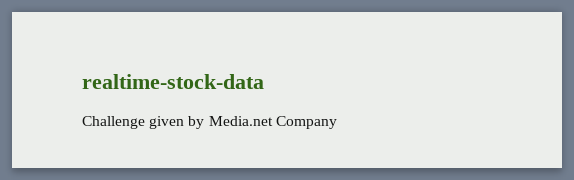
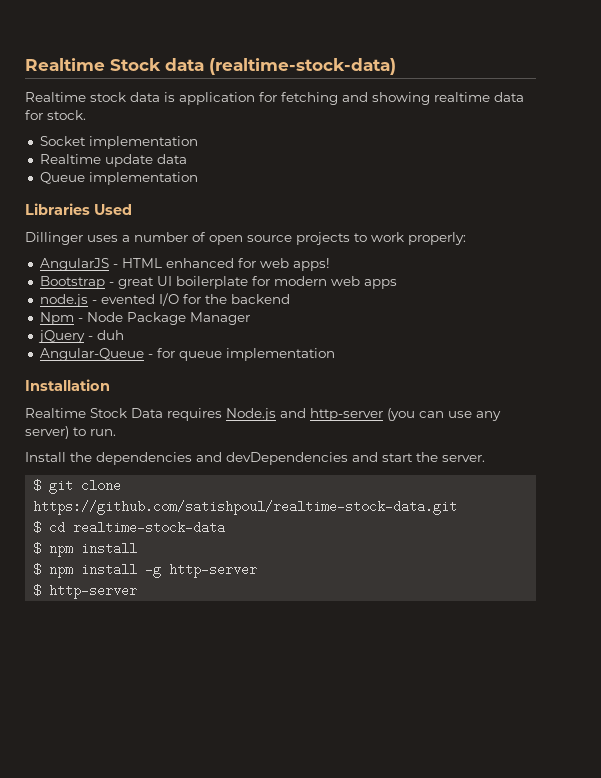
[82,74,264,89] [82,116,337,129] realtime-stock-data // Challenge given by Media.net Company -> [25,58,396,75] [25,92,524,105] [25,110,86,120] [39,136,198,149] [39,154,187,167] [39,172,198,185] [25,203,132,215] [25,232,466,245] [39,258,330,271] [39,276,397,289] [39,293,290,307] [39,312,250,325] [37,330,124,343] [39,348,335,361] [25,379,110,391] [25,408,501,421] [25,426,116,439] [25,452,485,465] [33,479,122,494] [33,500,458,515] [33,521,226,534] [33,542,138,557] [33,563,258,578] [33,584,138,599] Realtime Stock data (realtime-stock-data) // Realtime stock data is application for fetching and showing realtime data for stock. // Socket implementation // Realtime update data // Queue implementation // Libraries Used // Dillinger uses a number of open source projects to work properly: // AngularJS - HTML enhanced for web apps! // Bootstrap - great UI boilerplate for modern web apps // node.js - evented I/O for the backend // Npm - Node Package Manager // jQuery - duh // Angular-Queue - for queue implementation // Installation // Realtime Stock Data requires Node.js and http-server (you can use any server) to run. // Install the dependencies and devDependencies and start the server. // $ git clone https://github.com/satishpoul/realtime-stock-data.git // $ cd realtime-stock-data // $ npm install // $ npm install -g http-server // $ http-server

